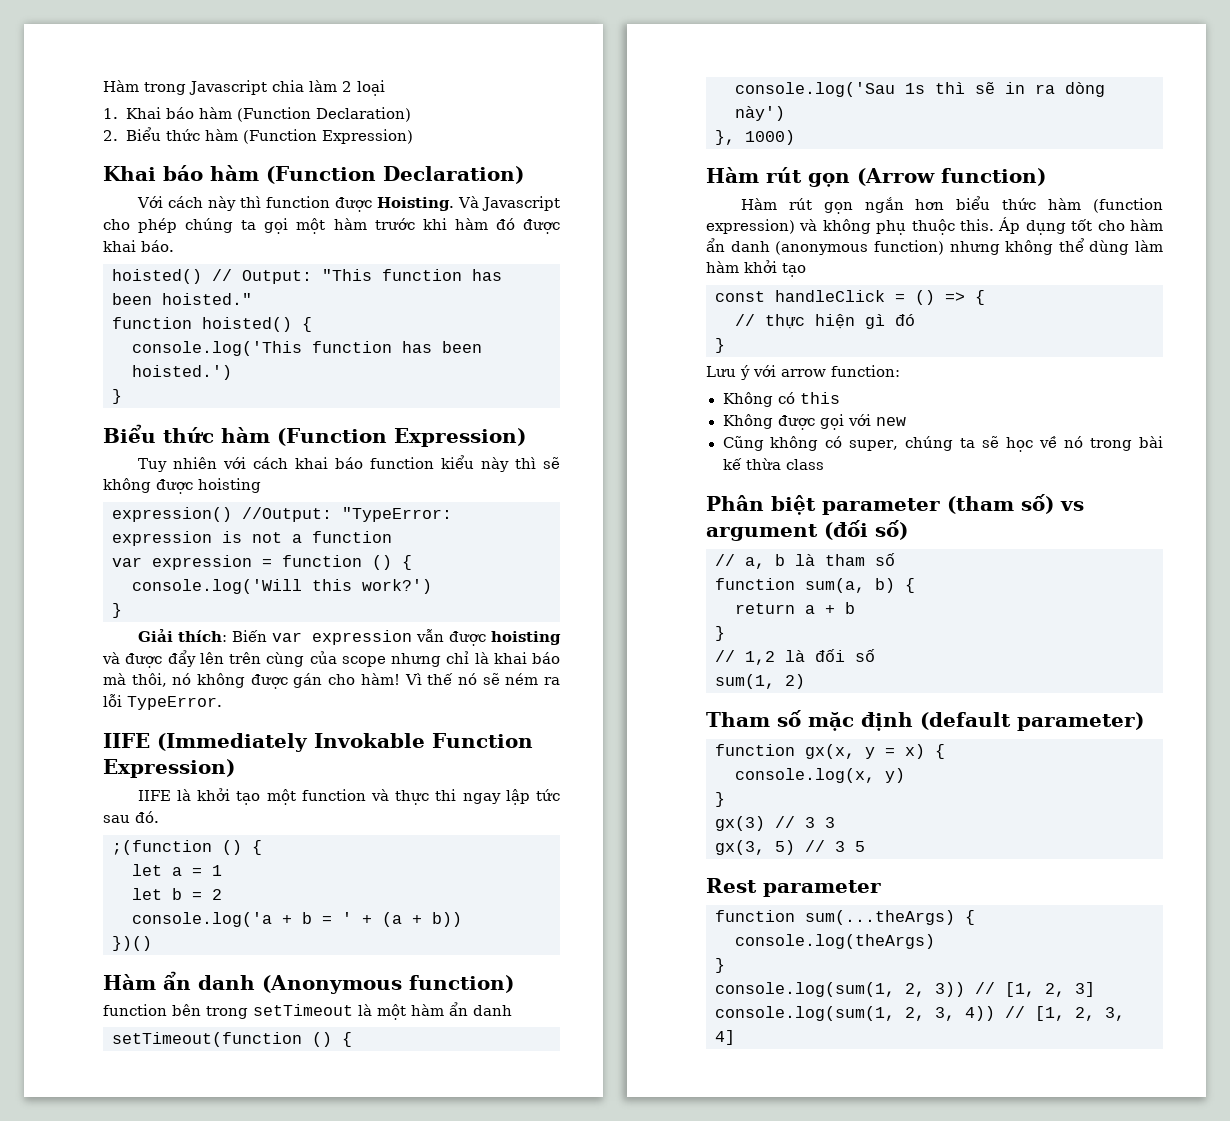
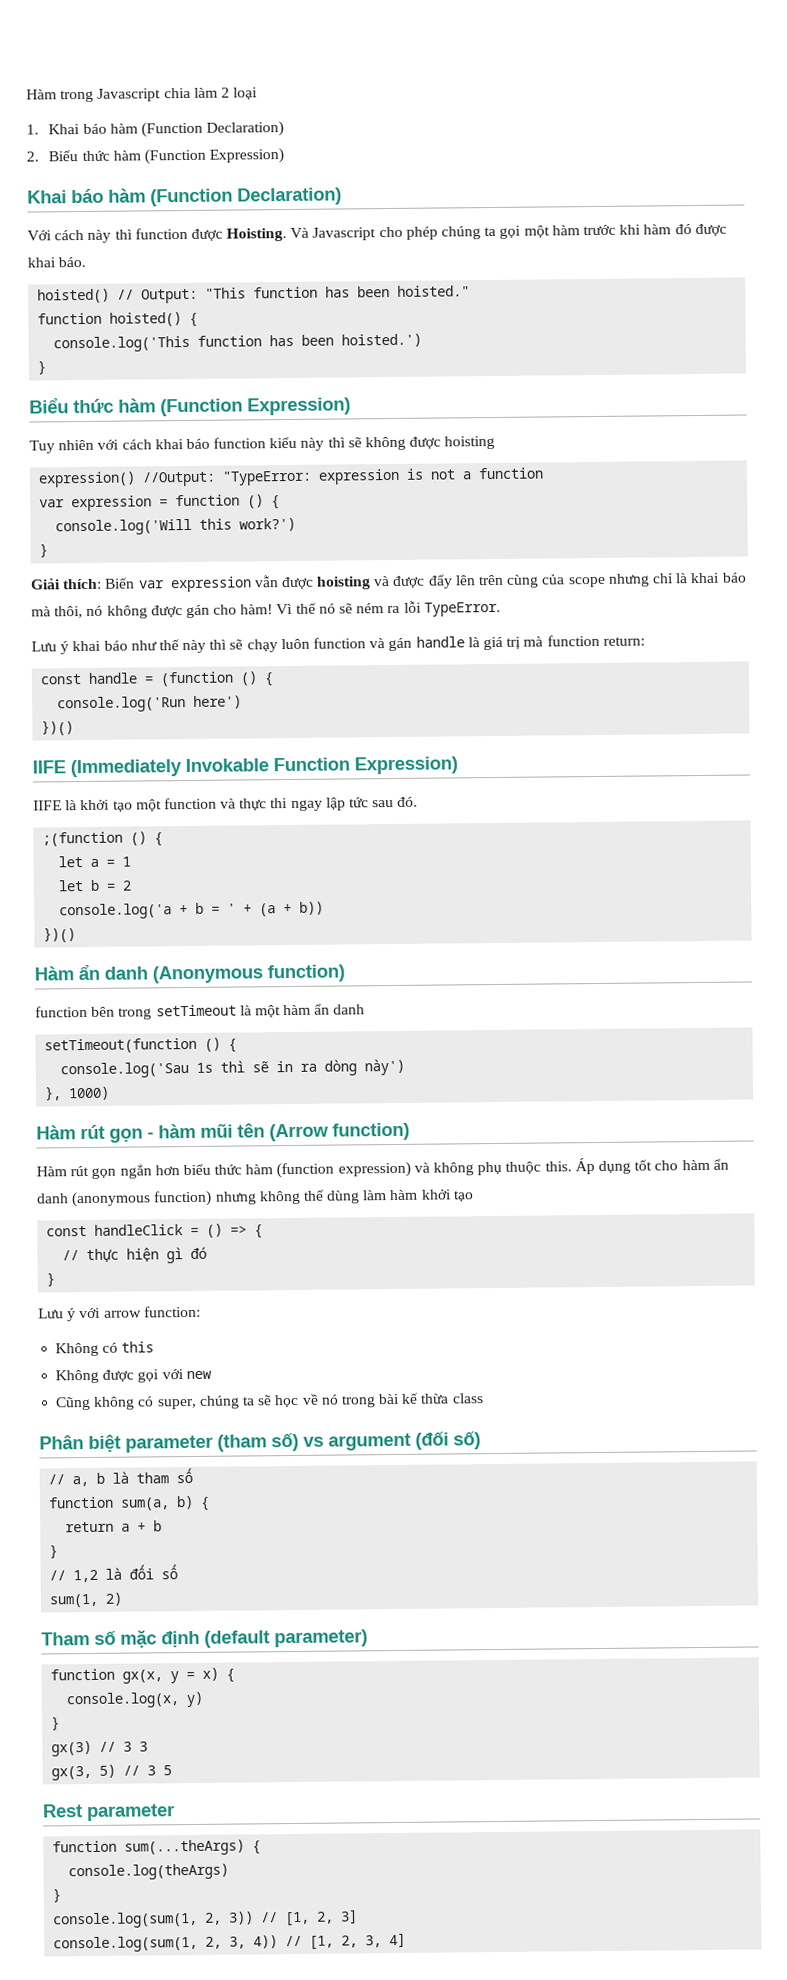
(222, 703) none -> [31,634,645,655] [40,671,275,687] [57,695,243,713] [41,720,75,736] // Lưu ý khai báo như thế này thì sẽ chạy luôn function và gán handle là giá trị mà function return: // const handle = (function () { // console.log('Run here') // })()
(850, 180) none -> [147,1123,265,1139] - hàm mũi tên

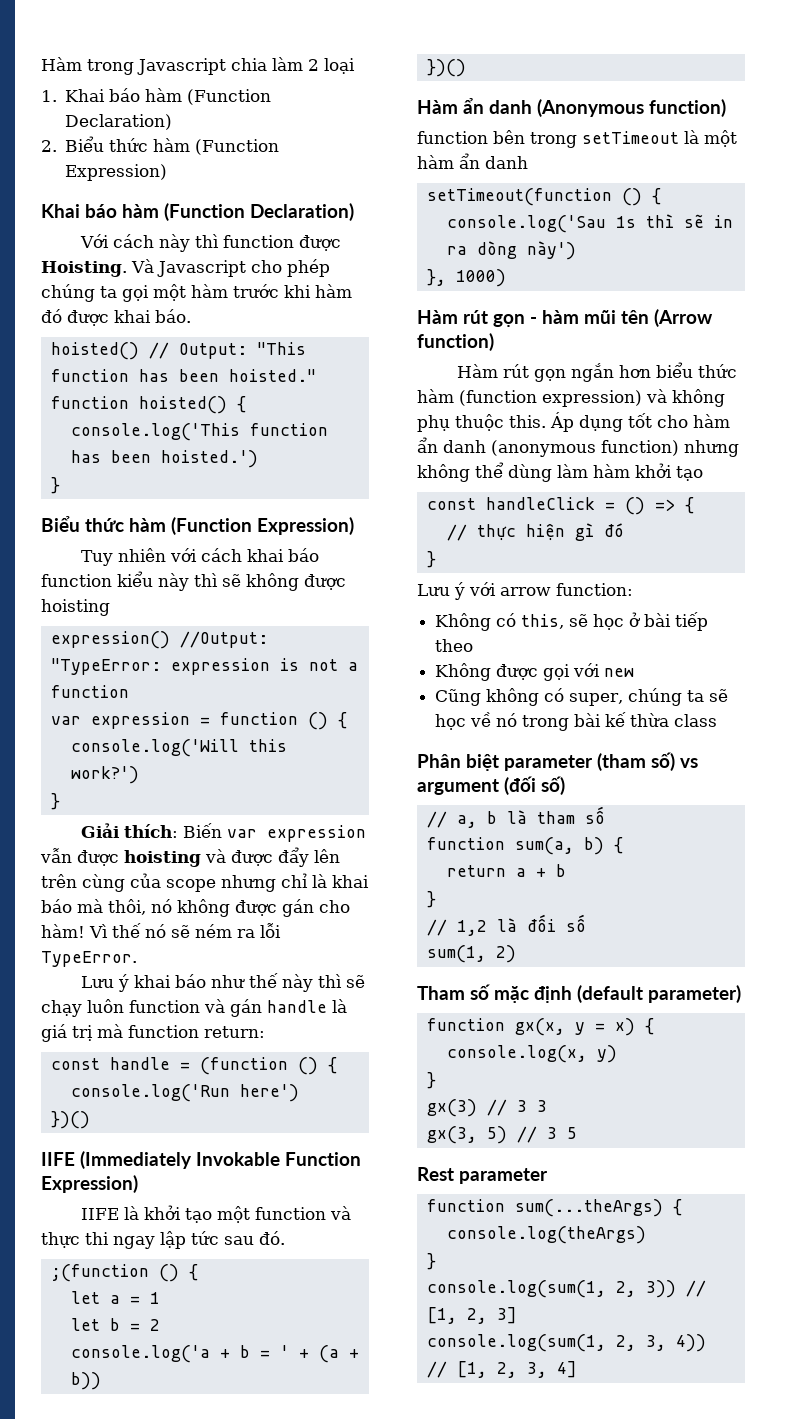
[121,1341,155,1353] this -> [521,612,709,631] [435,639,474,652] this, sẽ học ở bài tiếp theo

